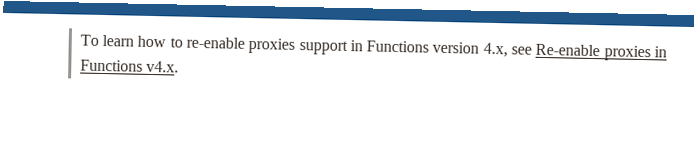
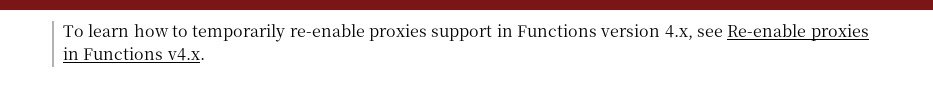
(183, 42) none -> [192,24,286,42] temporarily

